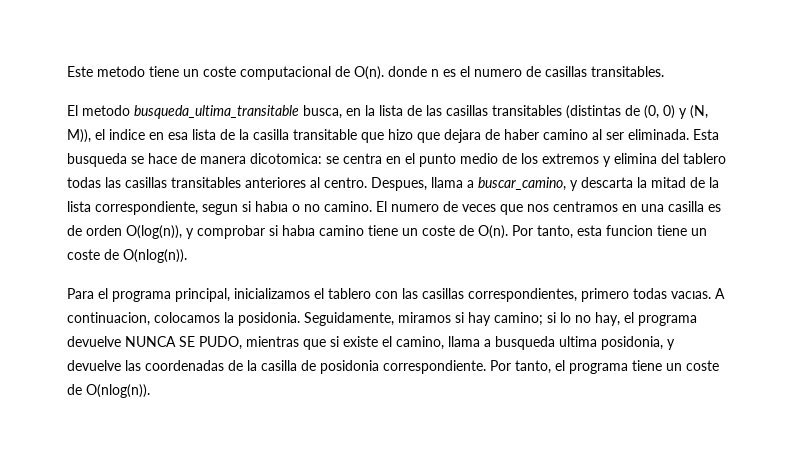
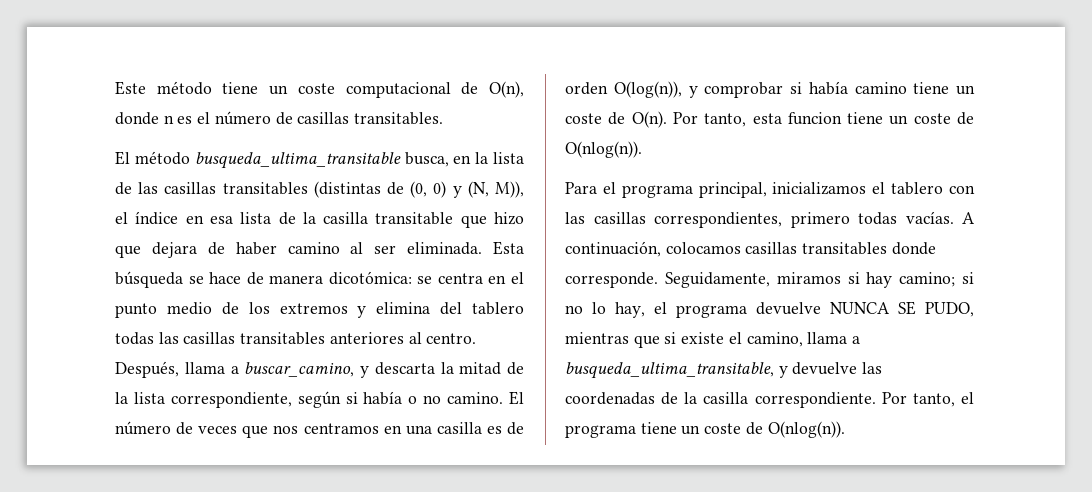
[97,66,145,77] metodo -> [156,81,212,95] método
[354,66,384,80] O(n). -> [489,81,524,98] O(n),
[474,69,522,77] numero -> [214,111,271,125] número
[82,105,130,116] metodo -> [134,151,190,165] método
[109,129,145,140] indice -> [135,211,179,225] índice
[67,153,127,167] busqueda -> [115,271,183,288] búsqueda
[250,153,322,164] dicotomica: -> [328,271,412,285] dicotómica:
[371,177,427,191] Despues, -> [115,361,179,378] Después,
[202,201,288,215] segun si habıa -> [297,391,403,408] según si había
[391,204,439,212] numero -> [115,421,171,435] número
[282,225,315,236] habıa -> [808,81,848,95] había
[671,288,725,299] [67,312,300,326] vacıas. A continuacion, colocamos la posidonia. -> [905,211,975,224] [565,241,936,257] [565,272,658,288] vacías. A continuación, colocamos casillas transitables donde corresponde.
[560,312,591,323] lo no -> [565,302,606,314] no lo
[495,336,663,350] busqueda ultima posidonia, -> [565,362,774,379] busqueda_ultima_transitable,
[301,360,379,374] de posidonia -> (749, 398) none

